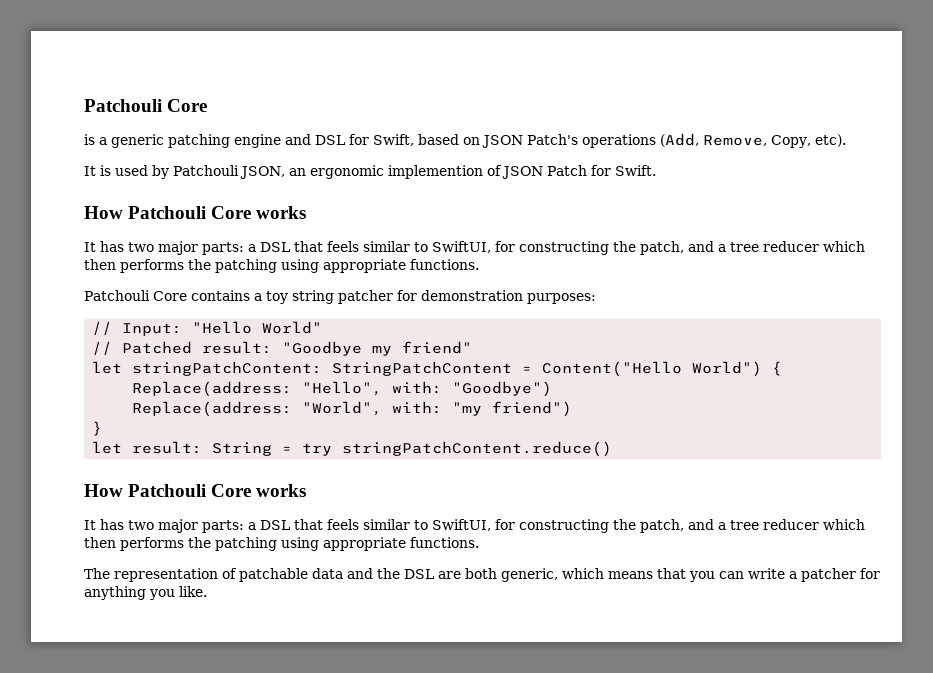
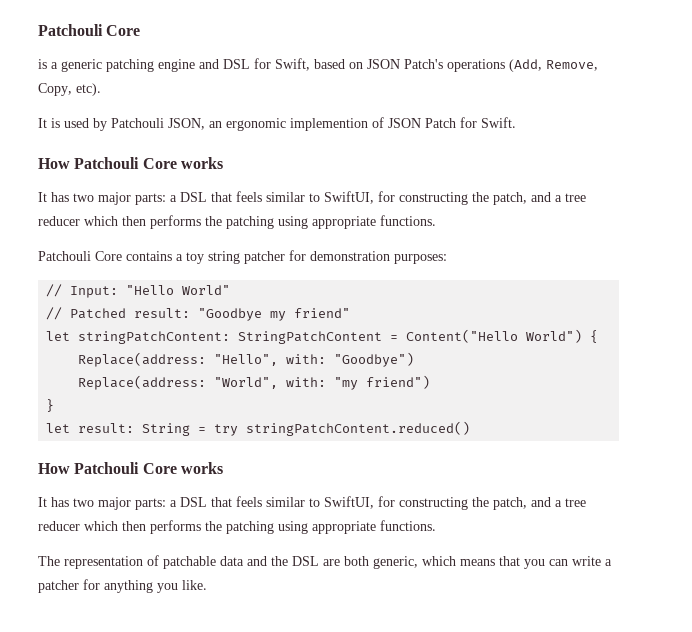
[342,441,613,457] stringPatchContent.reduce() -> [246,421,471,436] stringPatchContent.reduced()

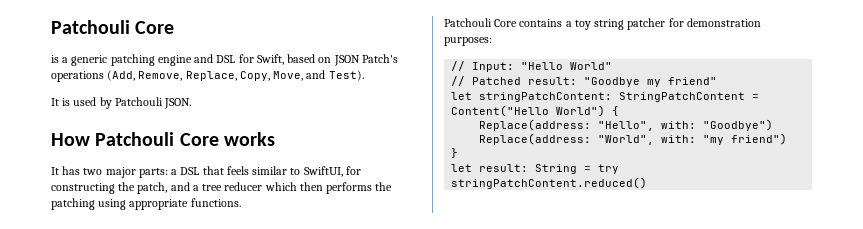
[38,83,101,96] Copy, etc). -> [185,70,364,81] Replace, Copy, Move, and Test).
[168,117,516,131] JSON, an ergonomic implemention of JSON Patch for Swift. -> [164,98,192,109] JSON.
[38,462,223,474] [38,496,586,510] [38,520,436,534] [38,555,612,569] [38,579,207,593] // How Patchouli Core works // It has two major parts: a DSL that feels similar to SwiftUI, for constructing the patch, and a tree reducer which then performs the patching using appropriate functions. // The representation of patchable data and the DSL are both generic, which means that you can write a patcher for anything you like. -> (648, 183) none

